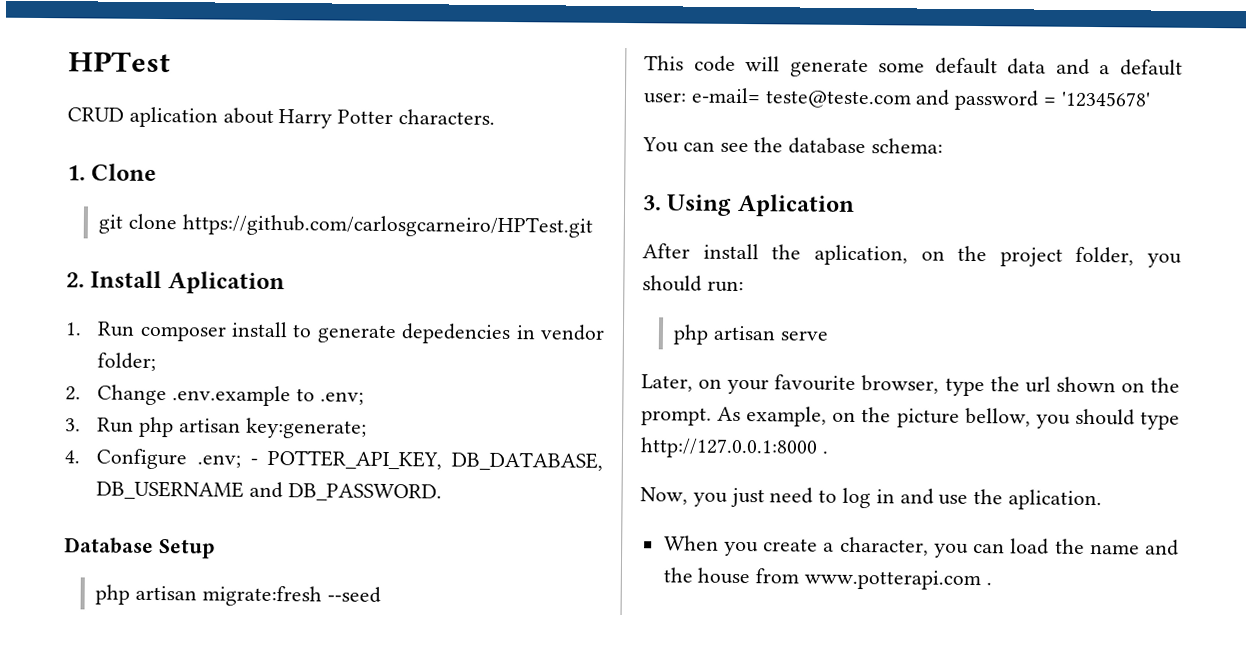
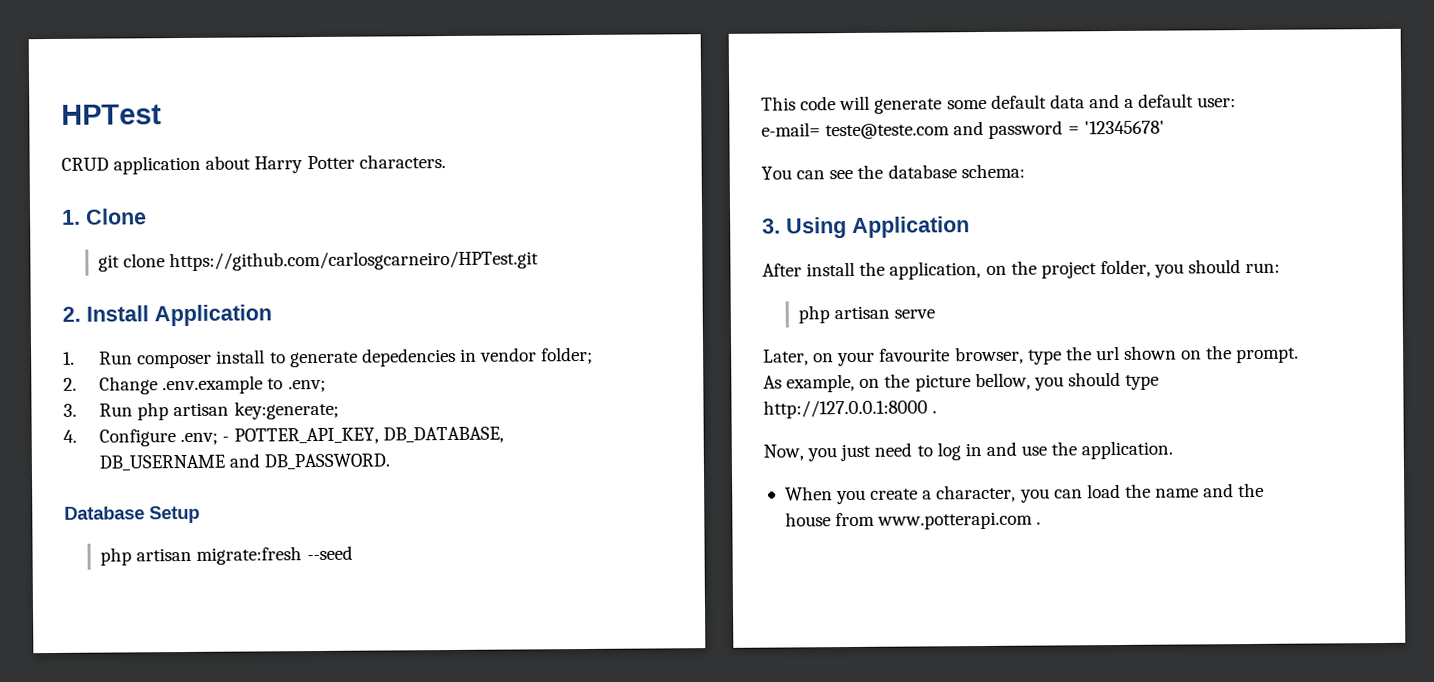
[128,106,218,128] aplication -> [113,155,202,175] application
[167,271,285,295] Aplication -> [154,304,272,327] Application
[736,193,855,217] Aplication -> [852,216,970,238] Application
[813,244,908,266] aplication, -> [889,261,982,280] application,
[1008,489,1103,511] aplication. -> [1081,440,1174,460] application.

